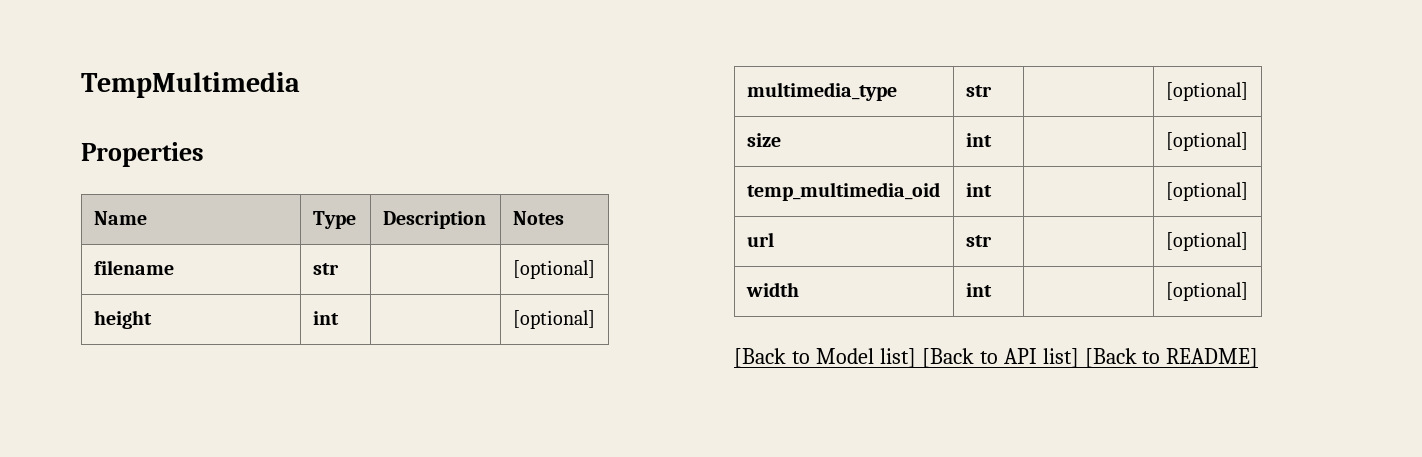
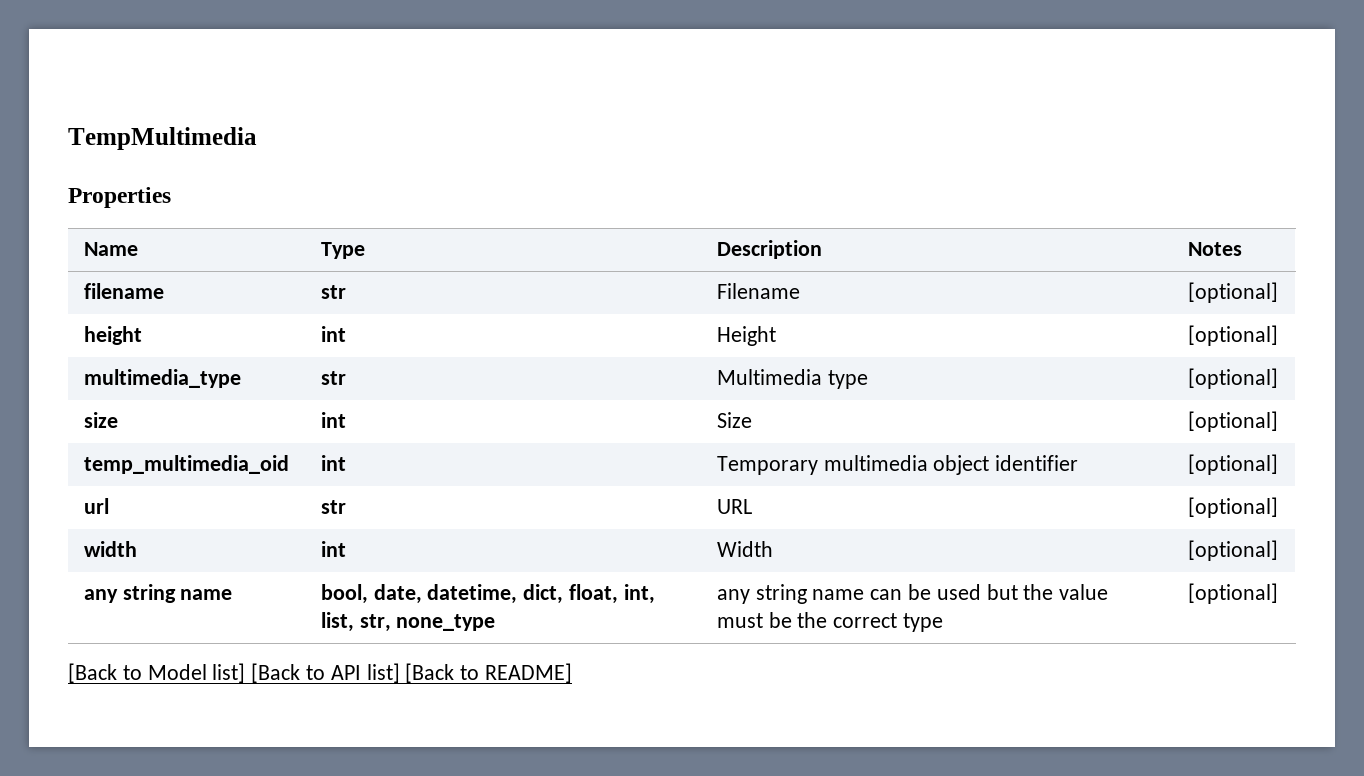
(339, 269) none -> [716,283,800,299] Filename
(339, 318) none -> [716,326,776,346] Height
(992, 91) none -> [716,369,868,389] Multimedia type
(992, 140) none -> [716,412,752,428] Size
(992, 190) none -> [716,455,1079,475] Temporary multimedia object identifier
(992, 241) none -> [716,499,752,514] URL
(992, 290) none -> [716,541,773,557] [1187,540,1278,561] [83,584,233,603] [320,584,655,604] [320,612,496,632] [716,584,1109,604] [716,612,944,632] Width | [optional] // any string name | bool, date, datetime, dict, float, int, list, str, none_type | any string name can be used but the value must be the correct type

